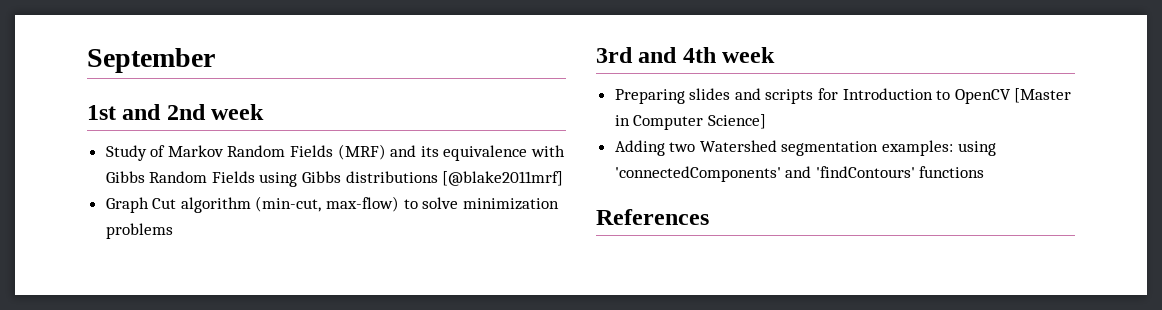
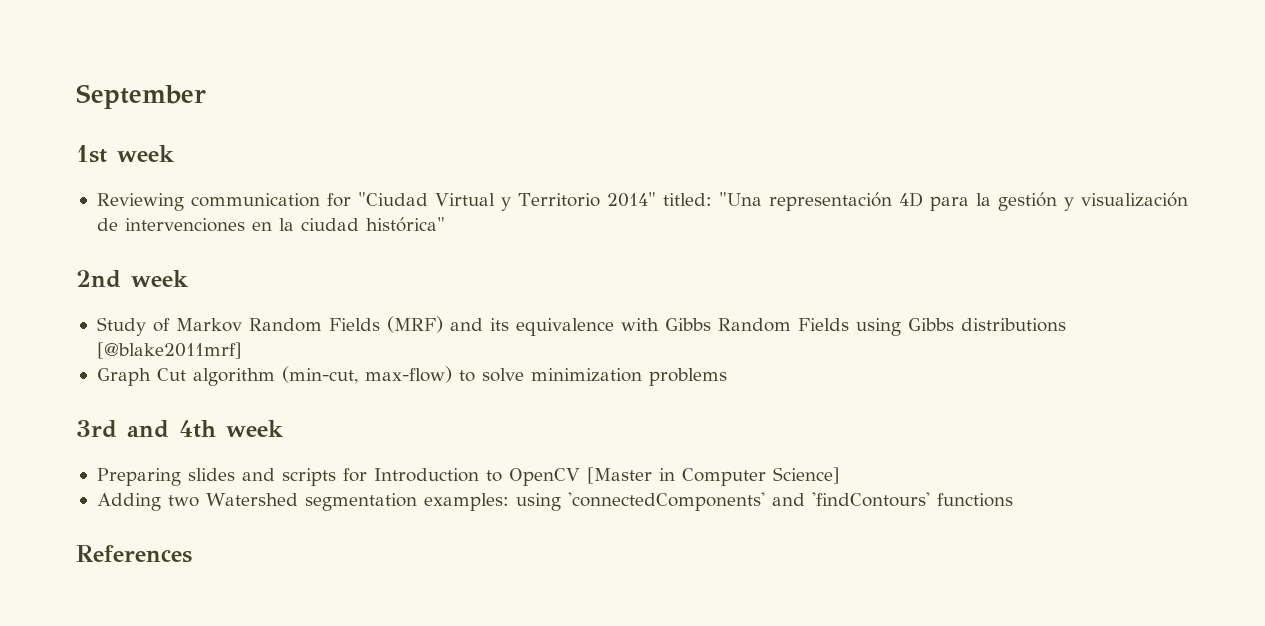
[122,104,162,120] and -> [117,145,174,162] [96,192,1188,211] [96,217,445,232] week // Reviewing communication for "Ciudad Virtual y Territorio 2014" titled: "Una representación 4D para la gestión y visualización de intervenciones en la ciudad histórica" //

